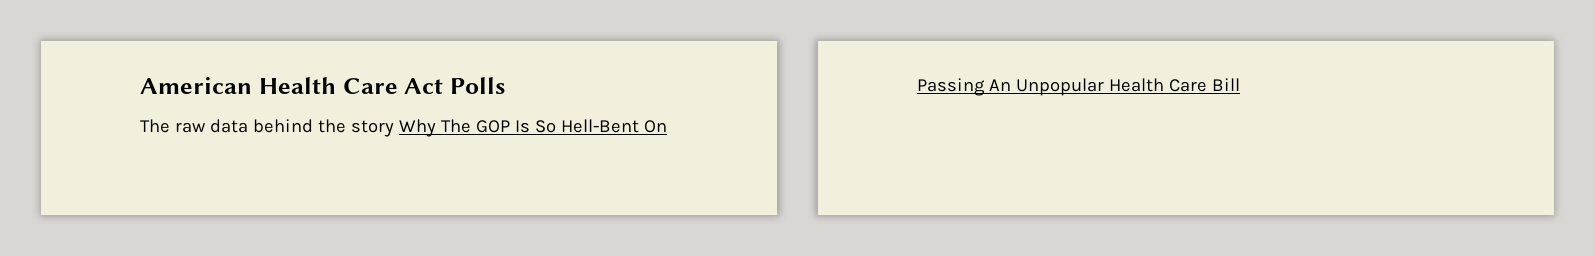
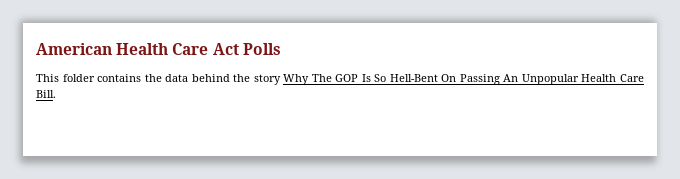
[140,119,206,133] The raw -> [36,74,162,82] This folder contains the
[1211,78,1240,91] Bill -> [36,90,56,98] Bill.

